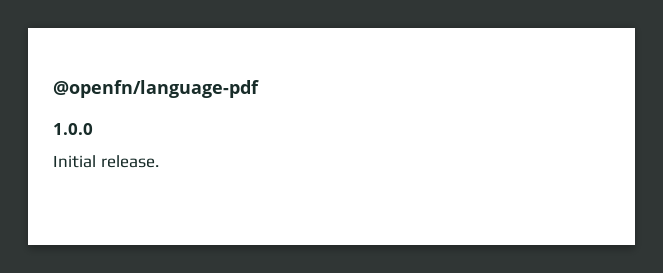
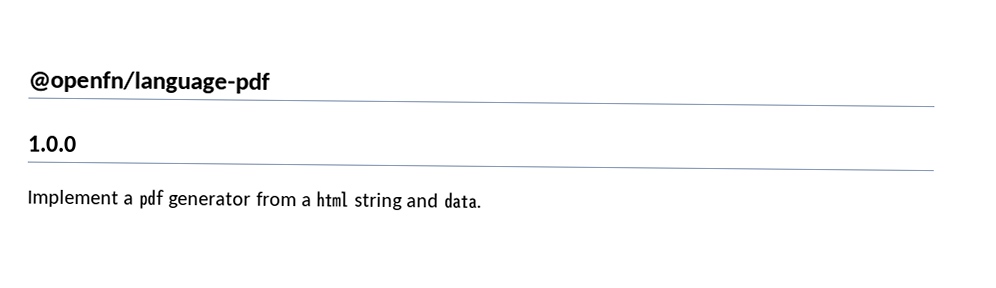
[53,155,159,168] Initial release. -> [27,189,482,211] Implement a pdf generator from a html string and data.

